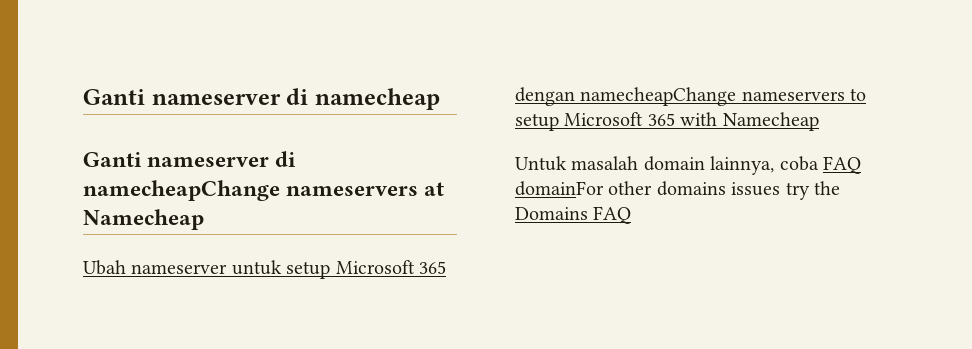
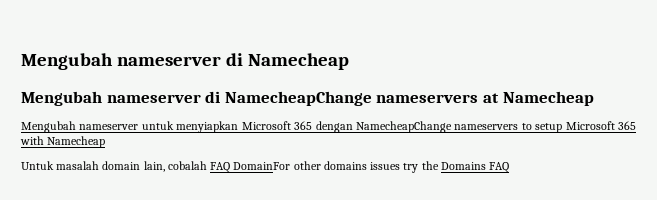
[83,88,440,110] [83,151,297,167] [83,180,280,201] Ganti nameserver di namecheap // Ganti nameserver di namecheapChange -> [21,53,350,70] [21,91,372,106] Mengubah nameserver di Namecheap // Mengubah nameserver di NamecheapChange
[83,260,126,275] Ubah -> [21,121,76,133] Mengubah
[286,261,331,279] setup -> [176,121,239,133] menyiapkan
[580,87,737,106] namecheapChange -> [355,121,452,133] NamecheapChange
[710,156,861,175] [515,181,604,196] lainnya, coba FAQ domainFor -> [143,161,291,173] lain, cobalah FAQ DomainFor

